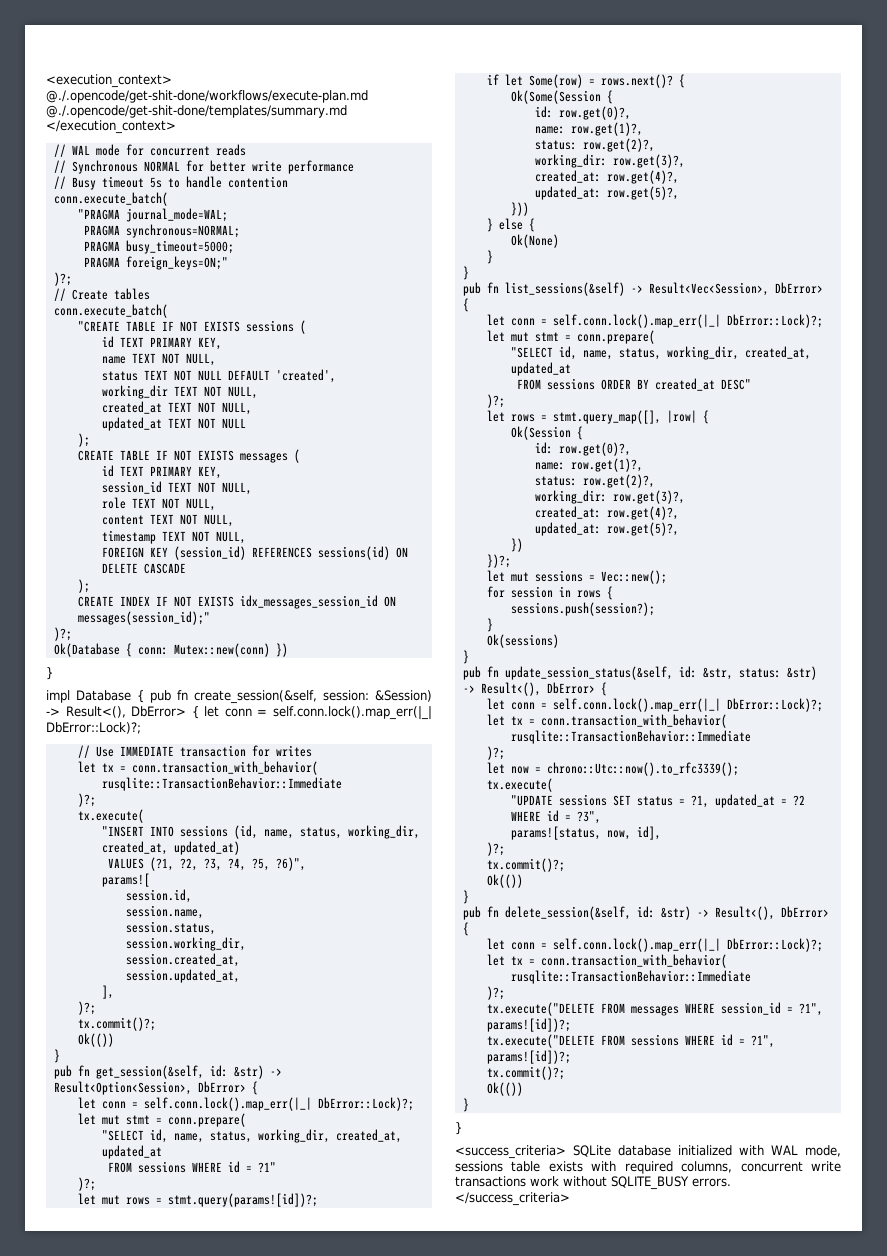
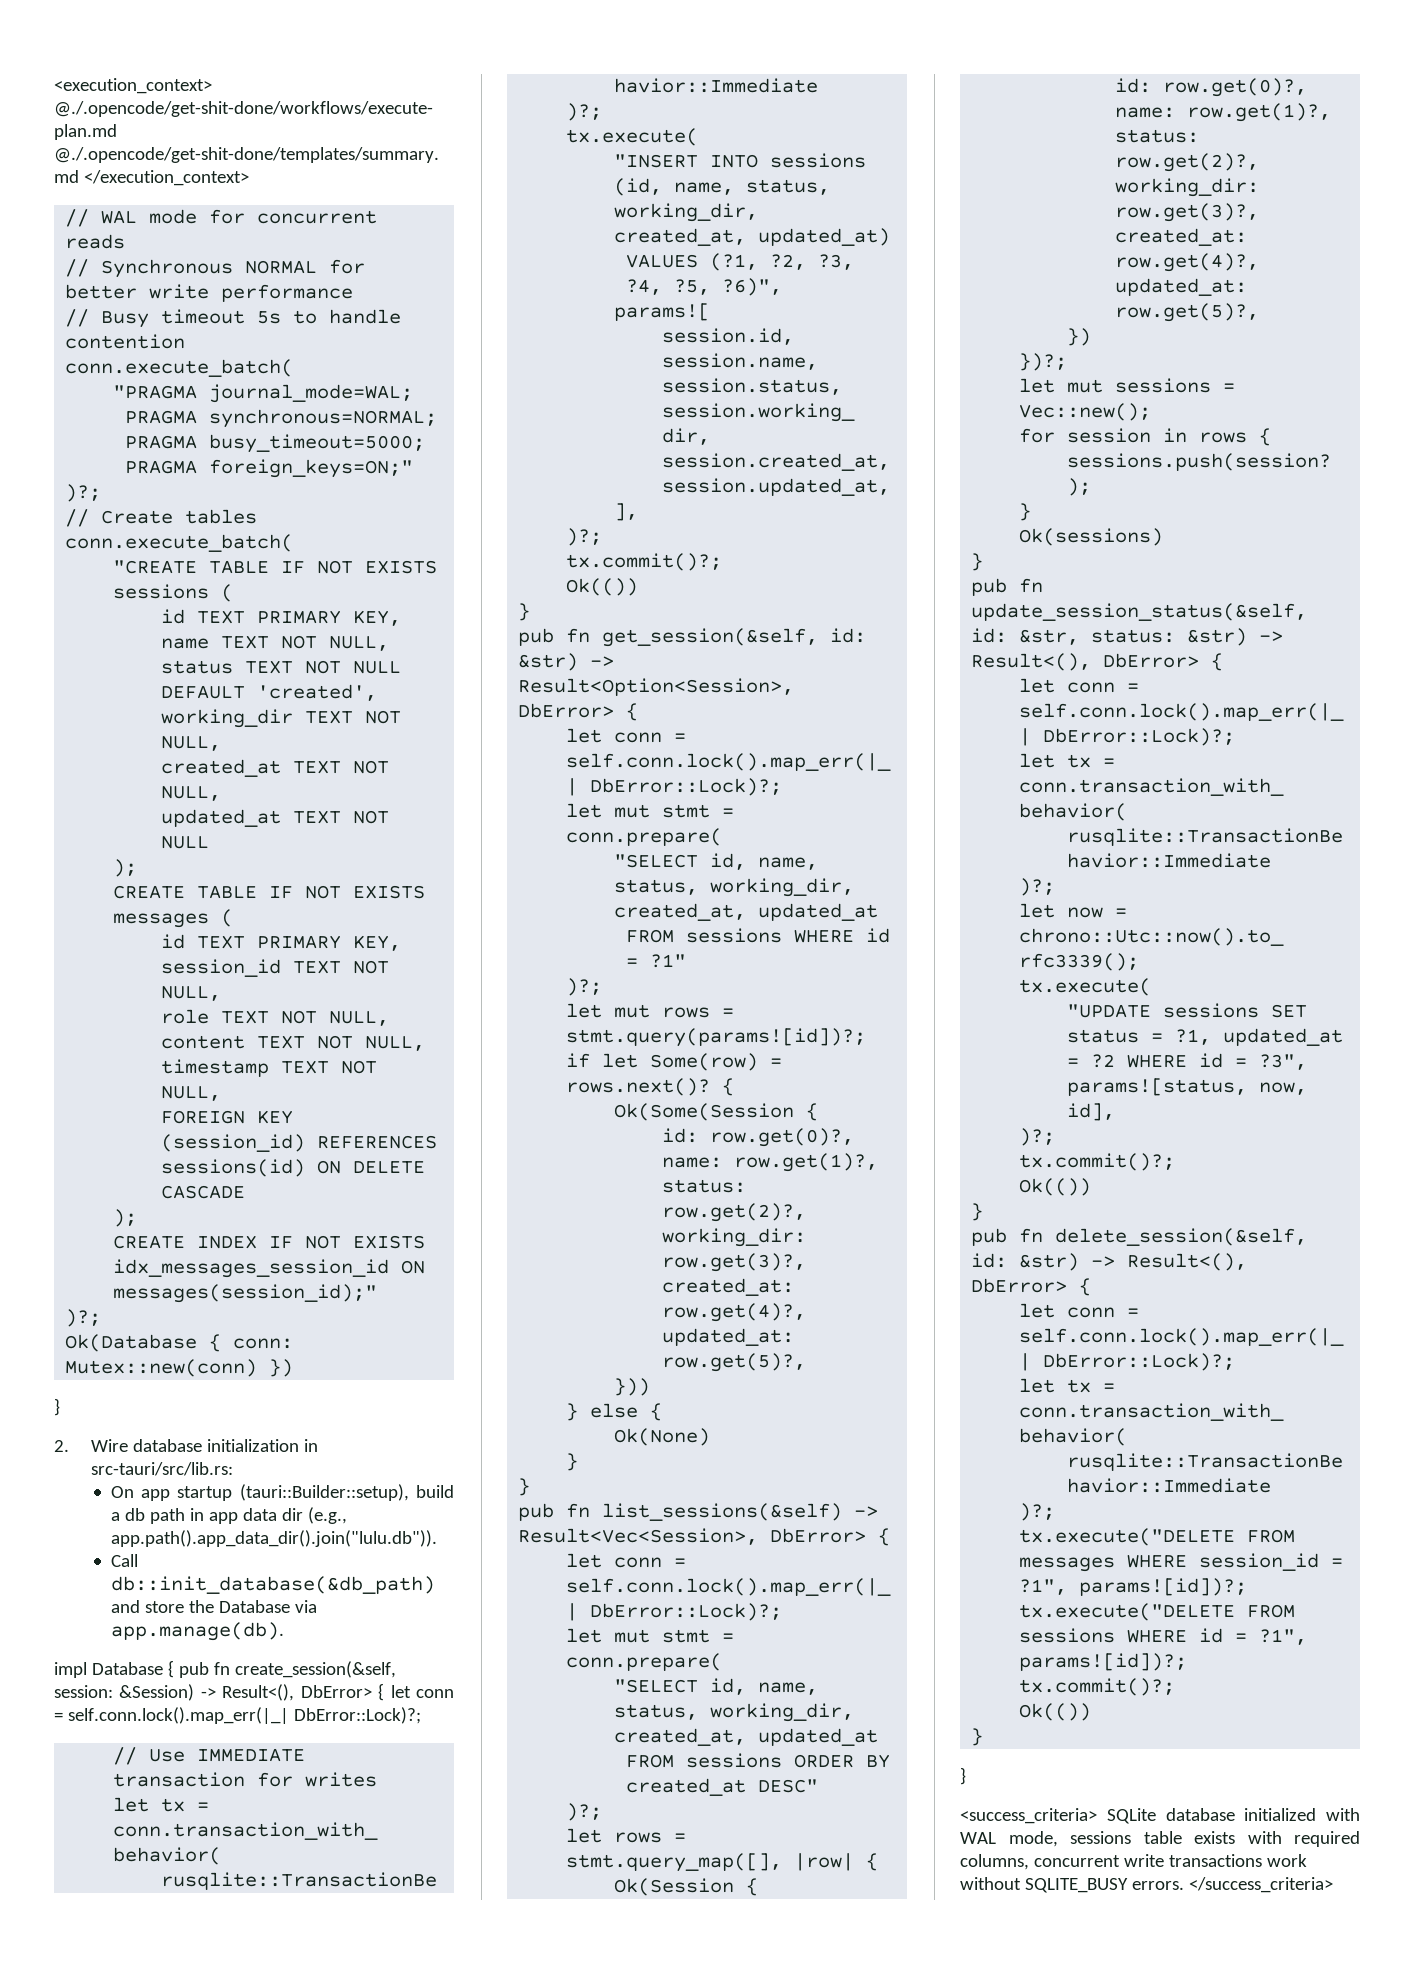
(53, 673) none -> [54,1439,318,1452] [90,1462,233,1476] [110,1484,454,1501] [110,1507,347,1524] [110,1530,437,1547] [110,1554,138,1567] [110,1576,435,1594] [110,1600,317,1613] [110,1622,284,1641] // 2. Wire database initialization in src-tauri/src/lib.rs: // On app startup (tauri::Builder::setup), build a db path in app data dir (e.g., app.path().app_data_dir().join("lulu.db")). // Call db::init_database(&db_path) and store the Database via app.manage(db).

